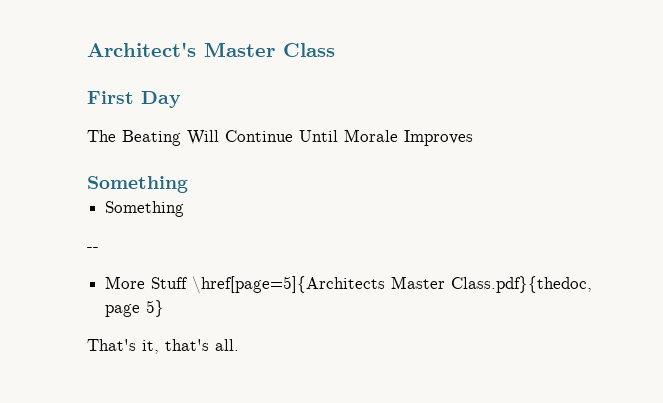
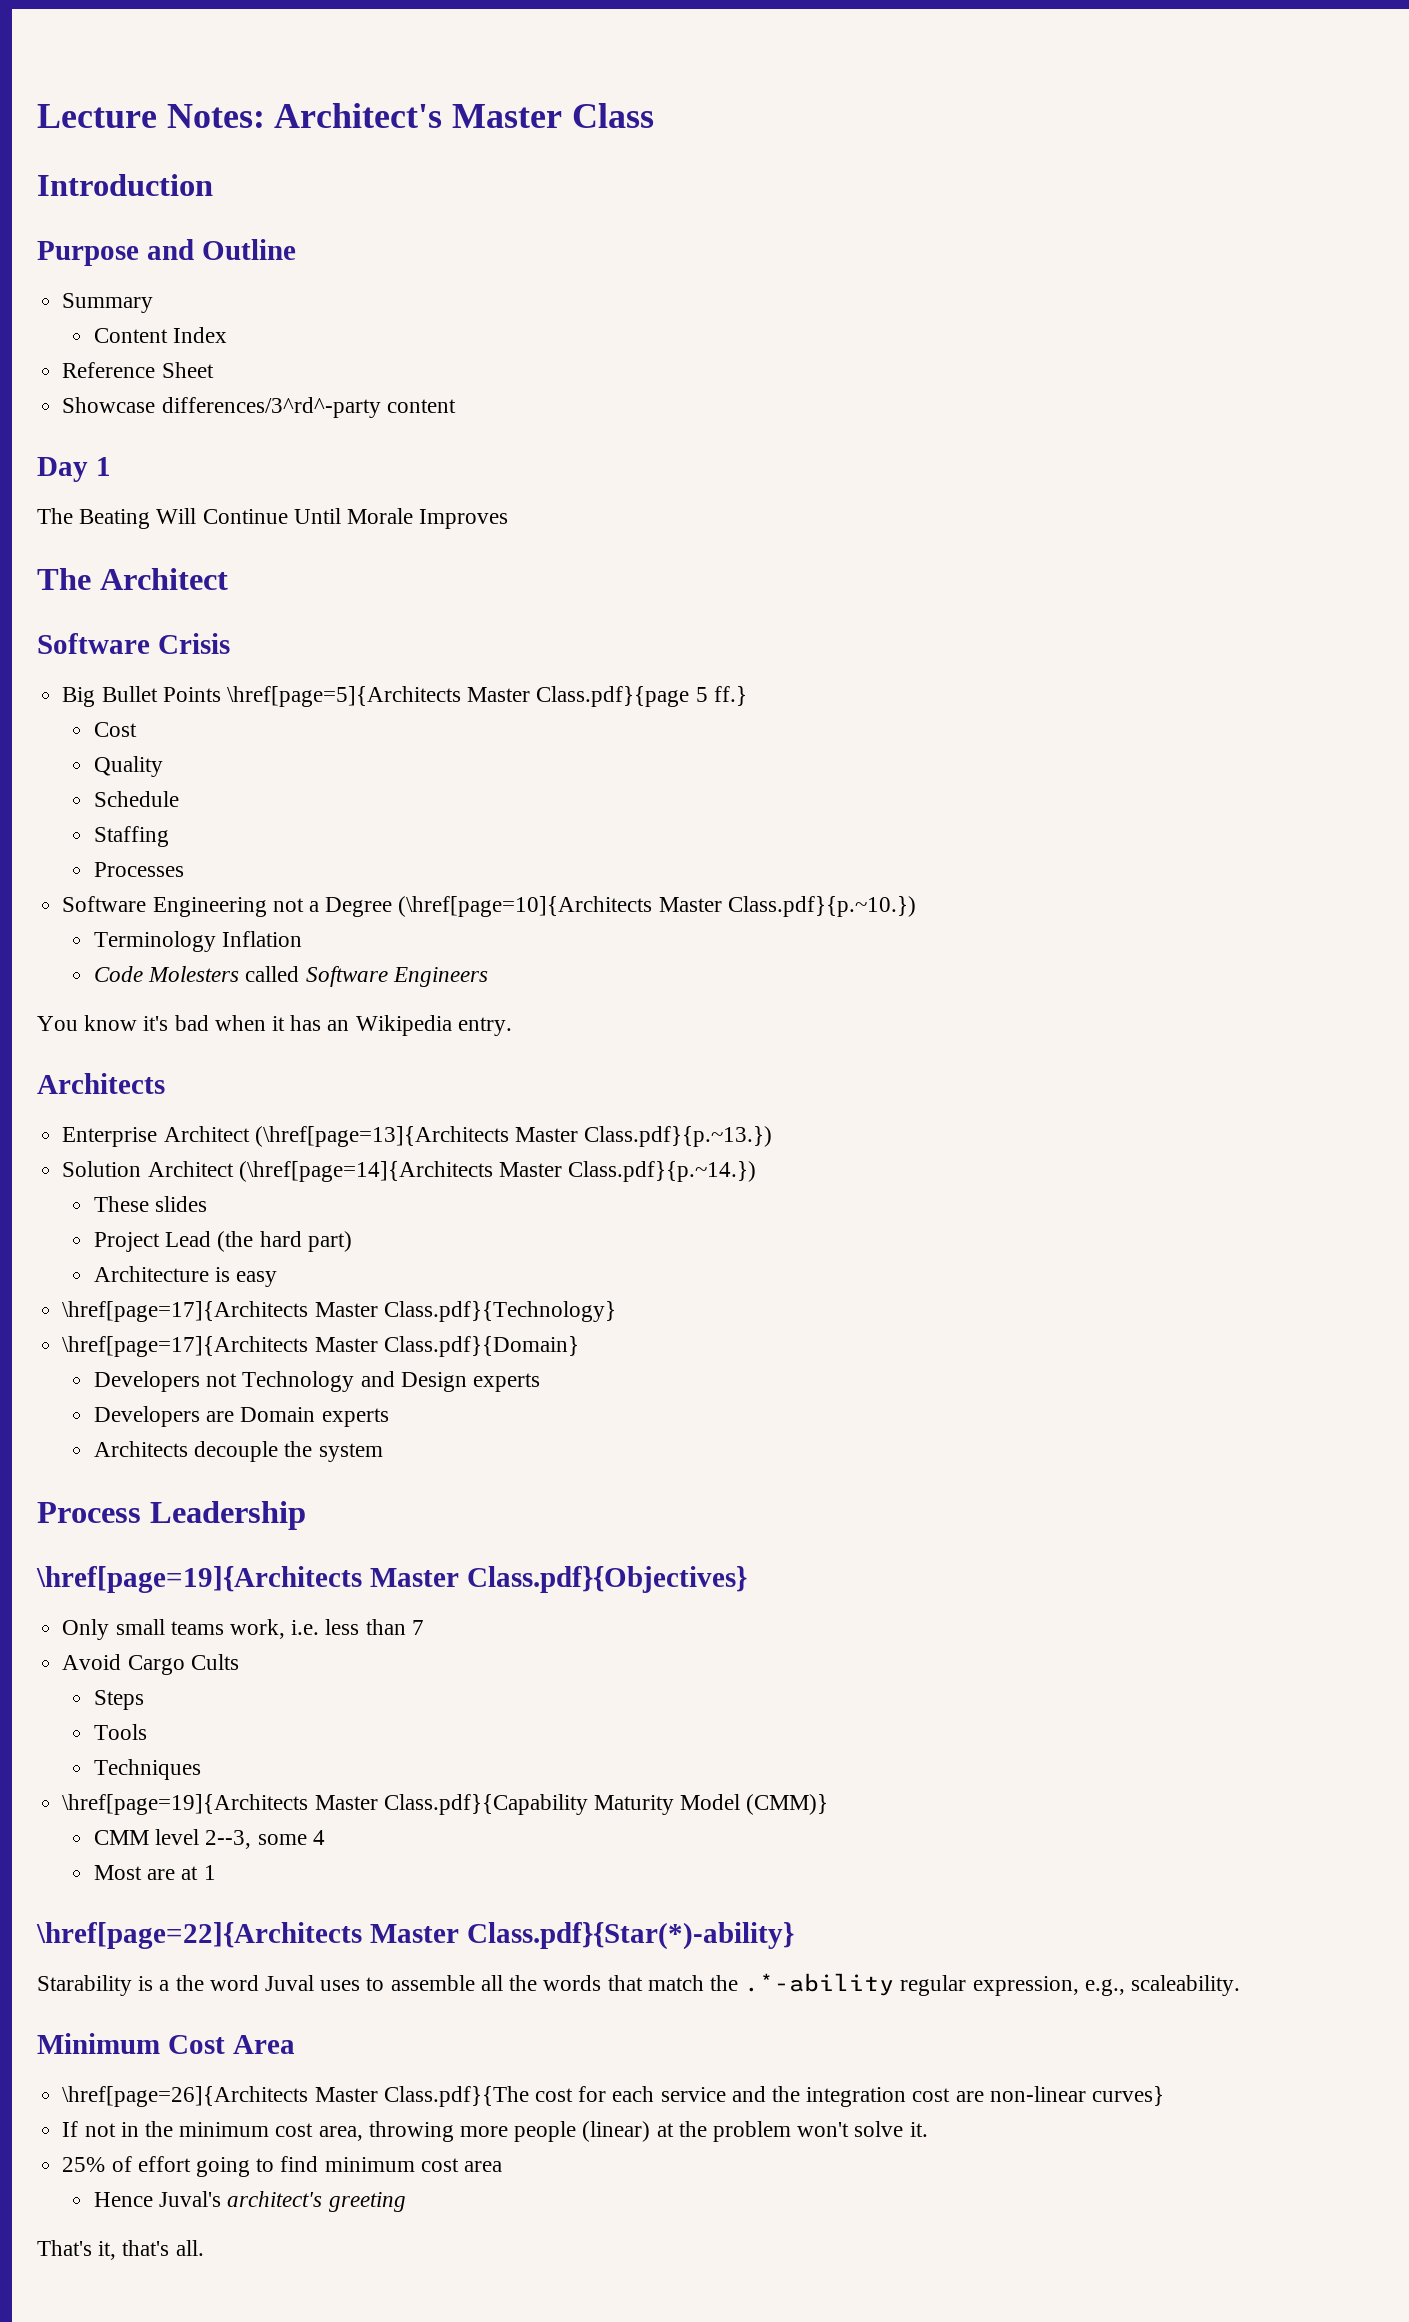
(87, 49) none -> [37,104,265,128] Lecture Notes:
[87,91,134,104] First -> [37,174,213,196] [37,239,296,266] [62,293,154,313] [93,327,228,343] [62,362,214,378] [62,397,456,418] Introduction // Purpose and Outline // Summary // Content Index // Reference Sheet // Showcase differences/3^rd^-party content //
(181, 99) none -> [95,457,111,476] 1
[87,176,188,193] [105,201,185,217] [87,247,99,251] [105,276,593,294] [105,300,165,317] Something // Something // -- // More Stuff \href[page=5]{Architects Master Class.pdf}{thedoc, page 5} -> [37,568,228,590] [37,633,230,654] [62,686,747,707] [93,722,137,737] [93,756,163,777] [93,791,179,807] [93,826,169,847] [93,862,184,877] [62,896,916,917] [93,931,303,952] [93,966,488,987] [37,1015,512,1036] [37,1073,165,1094] [62,1126,773,1147] [62,1161,757,1182] [93,1196,208,1212] [93,1231,352,1252] [93,1266,278,1287] [62,1301,616,1322] [62,1336,579,1357] [93,1371,540,1392] [93,1406,389,1427] [93,1441,383,1462] [37,1501,306,1530] [36,1566,747,1593] [62,1619,424,1640] [62,1654,239,1675] [93,1690,144,1710] [93,1724,147,1740] [93,1759,201,1780] [62,1794,829,1815] [93,1829,325,1849] [93,1865,216,1880] [36,1922,794,1950] [37,1973,1240,1996] [37,2033,295,2054] [62,2086,1165,2107] [62,2121,928,2142] [62,2156,502,2177] [93,2191,406,2212] The Architect // Software Crisis // Big Bullet Points \href[page=5]{Architects Master Class.pdf}{page 5 ff.} // Cost // Quality // Schedule // Staffing // Processes // Software Engineering not a Degree (\href[page=10]{Architects Master Class.pdf}{p.~10.}) // Terminology Inflation // Code Molesters called Software Engineers // You know it's bad when it has an Wikipedia entry. // Architects // Enterprise Architect (\href[page=13]{Architects Master Class.pdf}{p.~13.}) // Solution Architect (\href[page=14]{Architects Master Class.pdf}{p.~14.}) // These slides // Project Lead (the hard part) // Architecture is easy // \href[page=17]{Architects Master Class.pdf}{Technology} // \href[page=17]{Architects Master Class.pdf}{Domain} // Developers not Technology and Design experts // Developers are Domain experts // Architects decouple the system // Process Leadership // \href[page=19]{Architects Master Class.pdf}{Objectives} // Only small teams work, i.e. less than 7 // Avoid Cargo Cults // Steps // Tools // Techniques // \href[page=19]{Architects Master Class.pdf}{Capability Maturity Model (CMM)} // CMM level 2--3, some 4 // Most are at 1 // \href[page=22]{Architects Master Class.pdf}{Star(*)-ability} // Starability is a the word Juval uses to assemble all the words that match the .*-ability regular expression, e.g., scaleability. // Minimum Cost Area // \href[page=26]{Architects Master Class.pdf}{The cost for each service and the integration cost are non-linear curves} // If not in the minimum cost area, throwing more people (linear) at the problem won't solve it. // 25% of effort going to find minimum cost area // Hence Juval's architect's greeting

